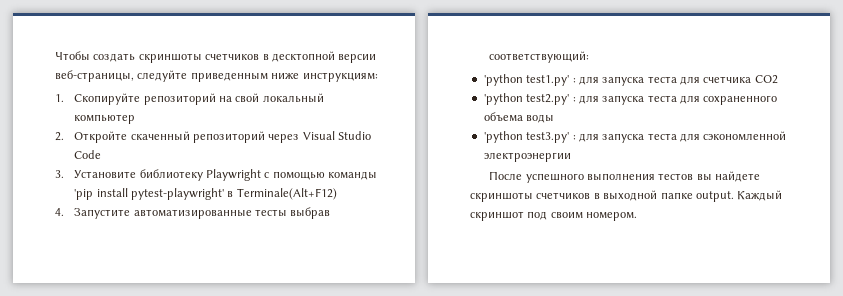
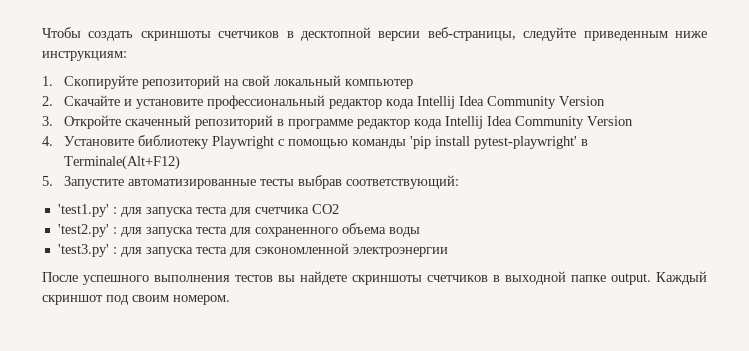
[74,131,372,143] [74,150,102,159] [55,170,64,178] Откройте скаченный репозиторий через Visual Studio Code // 3. -> [63,95,605,109] [42,115,633,129] [42,136,53,146] Скачайте и установите профессиональный редактор кода Intellij Idea Community Version // 3. Откройте скаченный репозиторий в программе редактор кода Intellij Idea Community Version // 4.
[55,208,64,216] 4. -> [42,176,53,186] 5.
[483,74,570,86] 'python test1.py' -> [57,204,109,217] 'test1.py'
[483,93,570,105] 'python test2.py' -> [57,224,109,237] 'test2.py'
[483,131,570,143] 'python test3.py' -> [57,244,109,257] 'test3.py'

